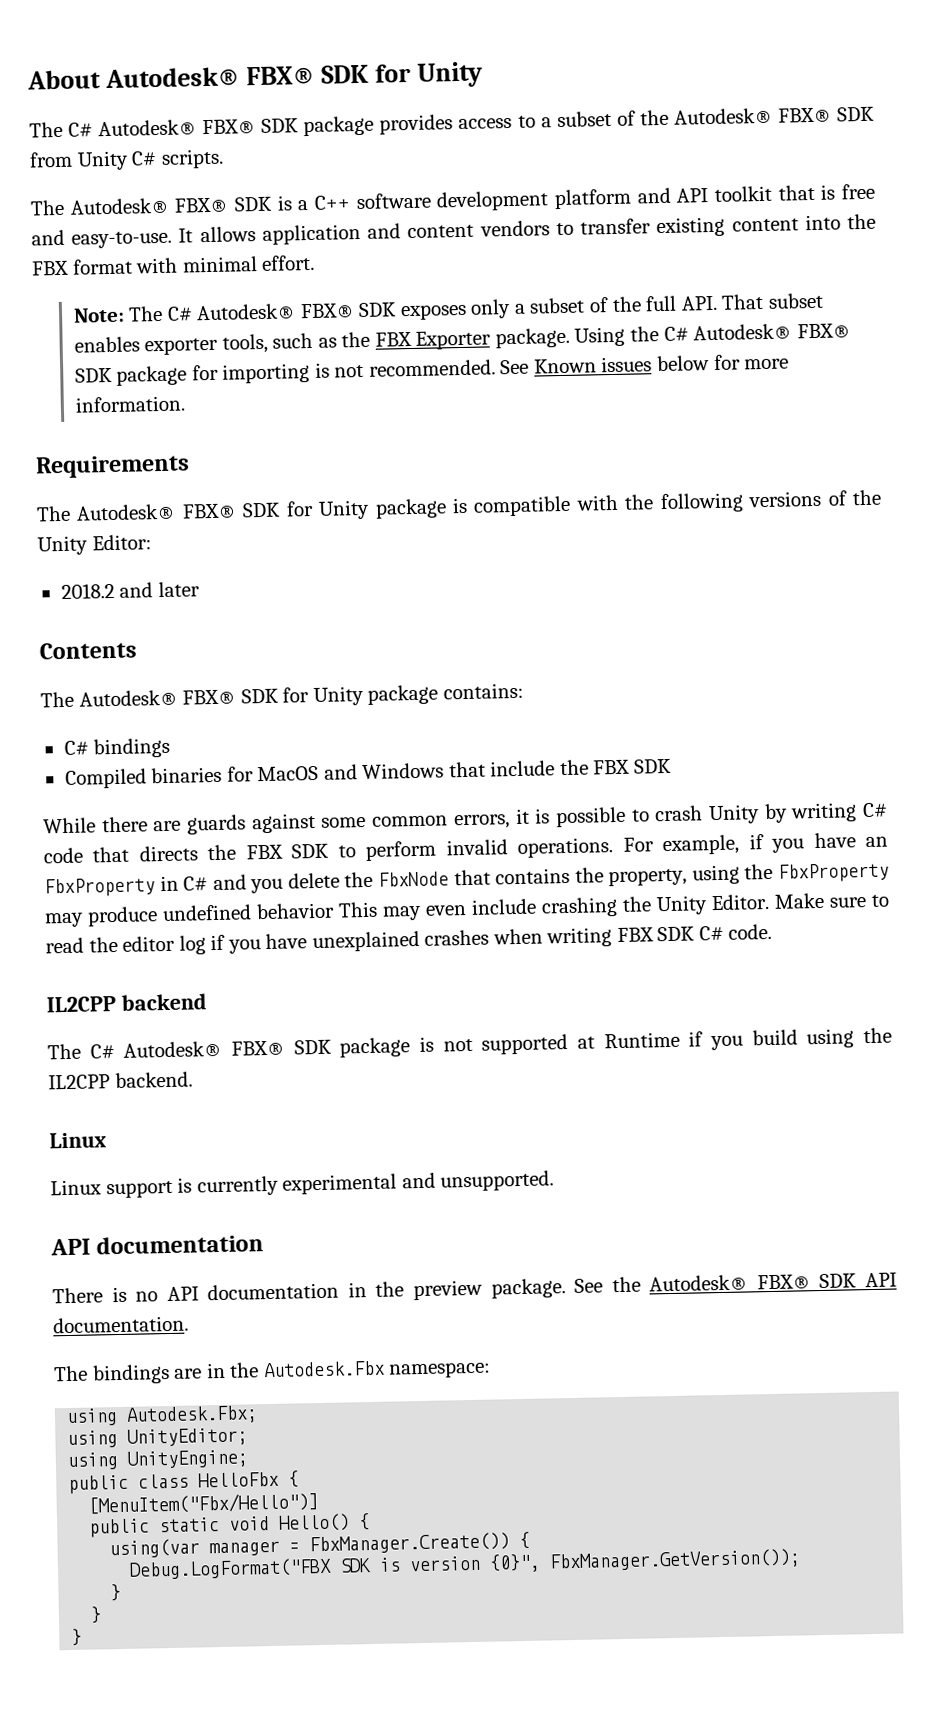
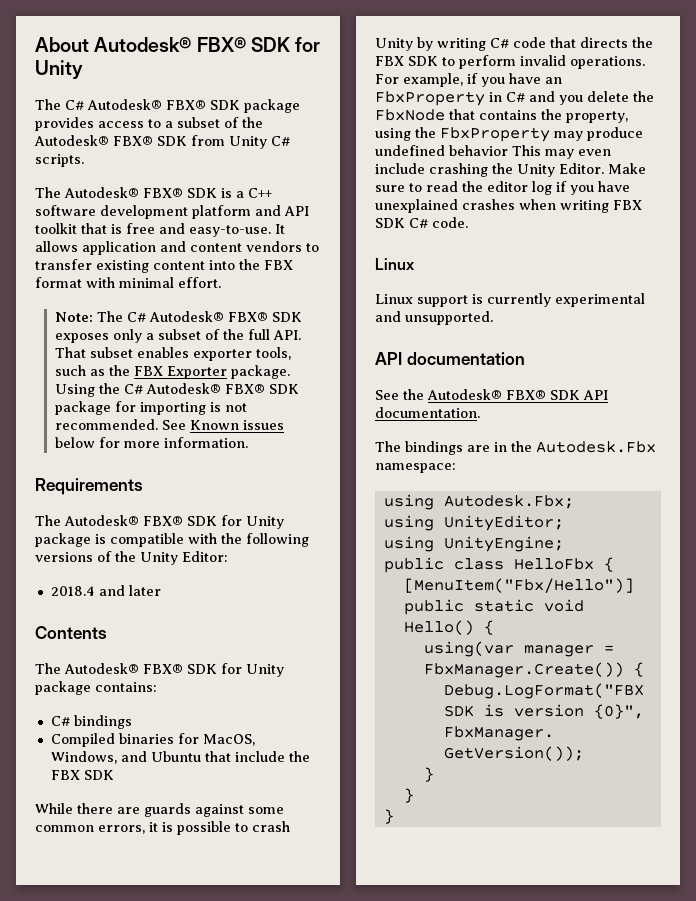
[60,582,115,600] 2018.2 -> [50,586,95,596] 2018.4
[257,762,445,782] MacOS and Windows -> [202,734,255,746] [50,751,201,764] MacOS, Windows, and Ubuntu
[46,993,207,1013] [47,1027,892,1060] [48,1071,193,1090] // IL2CPP backend // The C# Autodesk® FBX® SDK package is not supported at Runtime if you build using the IL2CPP backend. -> (468, 222) none
[52,1278,566,1304] There is no API documentation in the preview package. -> (525, 358) none

